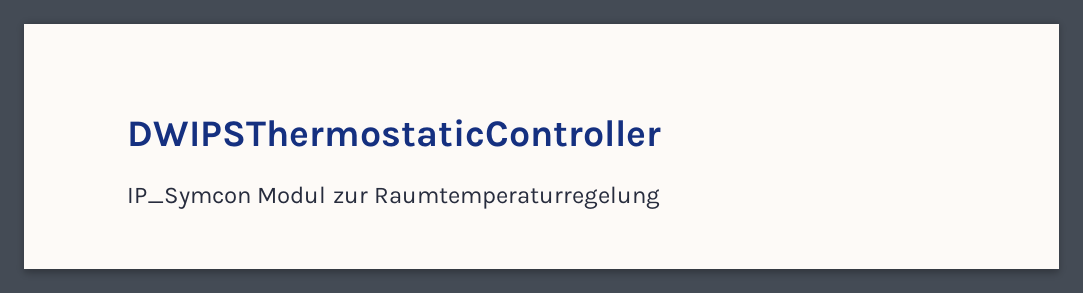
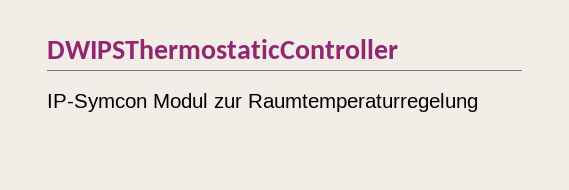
[127,187,251,209] IP_Symcon -> [47,94,147,112] IP-Symcon

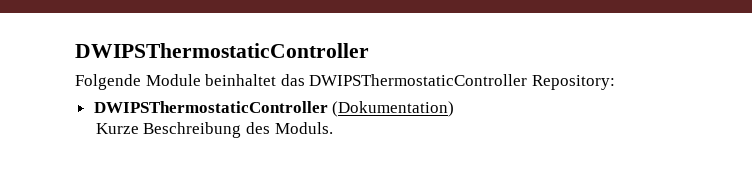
[47,93,478,112] IP-Symcon Modul zur Raumtemperaturregelung -> [75,74,615,90] [93,101,455,117] [95,122,333,138] Folgende Module beinhaltet das DWIPSThermostaticController Repository: // DWIPSThermostaticController (Dokumentation) // Kurze Beschreibung des Moduls.

